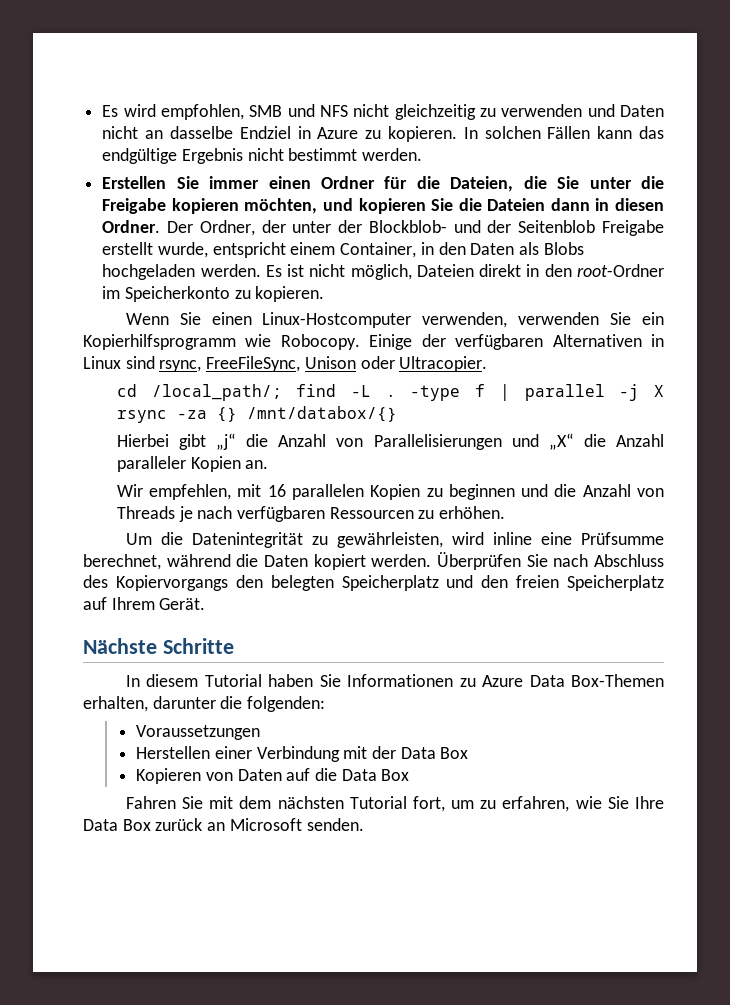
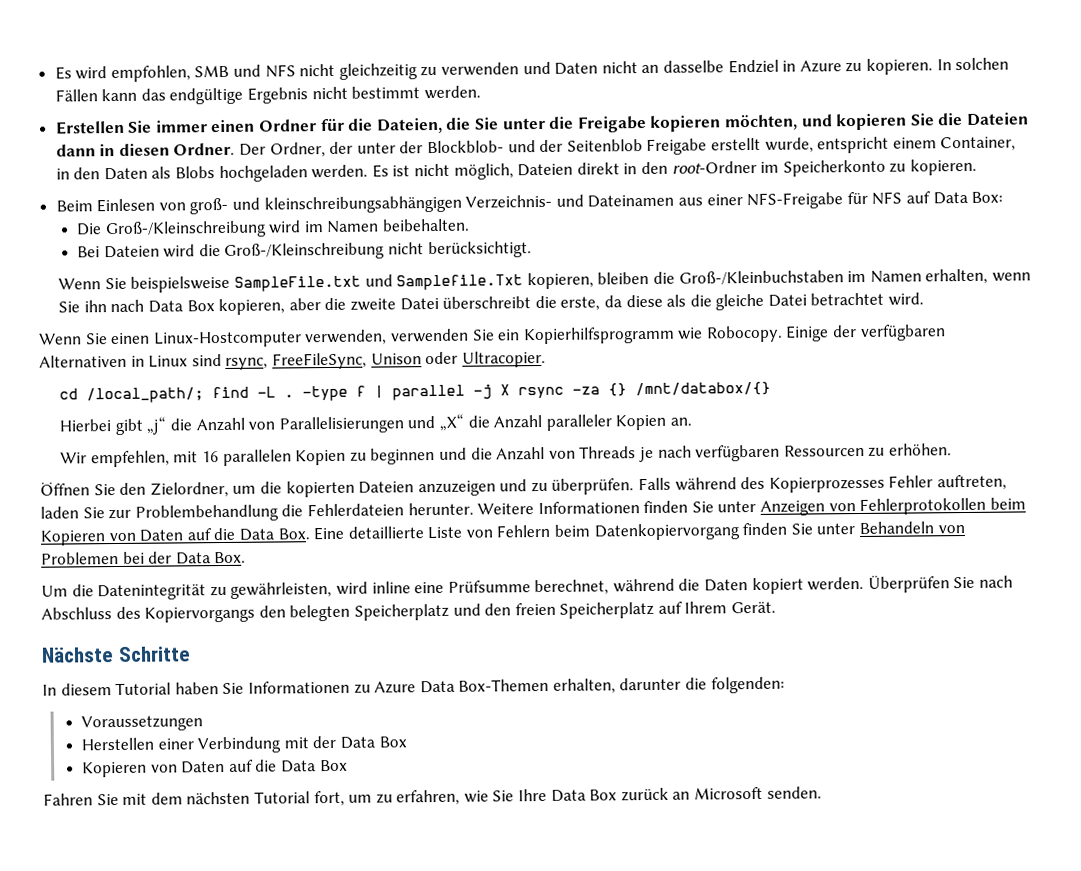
(325, 294) none -> [55,191,1004,215] [75,218,470,239] [76,241,532,260] [58,268,1031,293] [58,292,925,316] // Beim Einlesen von groß- und kleinschreibungsabhängigen Verzeichnis- und Dateinamen aus einer NFS-Freigabe für NFS auf Data Box: // Die Groß-/Kleinschreibung wird im Namen beibehalten. // Bei Dateien wird die Groß-/Kleinschreibung nicht berücksichtigt. // Wenn Sie beispielsweise SampleFile.txt und Samplefile.Txt kopieren, bleiben die Groß-/Kleinbuchstaben im Namen erhalten, wenn Sie ihn nach Data Box kopieren, aber die zweite Datei überschreibt die erste, da diese als die gleiche Datei betrachtet wird.
(506, 512) none -> [40,474,1008,498] [40,497,1026,522] [40,521,965,546] [41,551,247,565] // Öffnen Sie den Zielordner, um die kopierten Dateien anzuzeigen und zu überprüfen. Falls während des Kopierprozesses Fehler auftreten, laden Sie zur Problembehandlung die Fehlerdateien herunter. Weitere Informationen finden Sie unter Anzeigen von Fehlerprotokollen beim Kopieren von Daten auf die Data Box. Eine detaillierte Liste von Fehlern beim Datenkopiervorgang finden Sie unter Behandeln von Problemen bei der Data Box.

